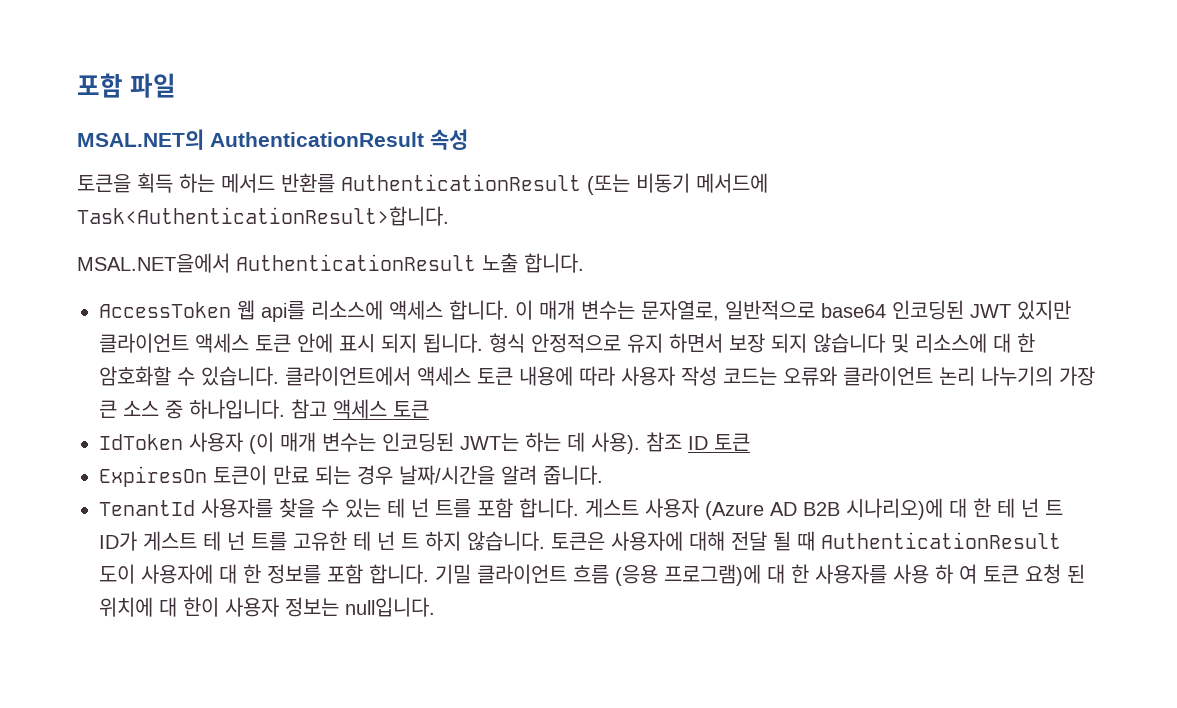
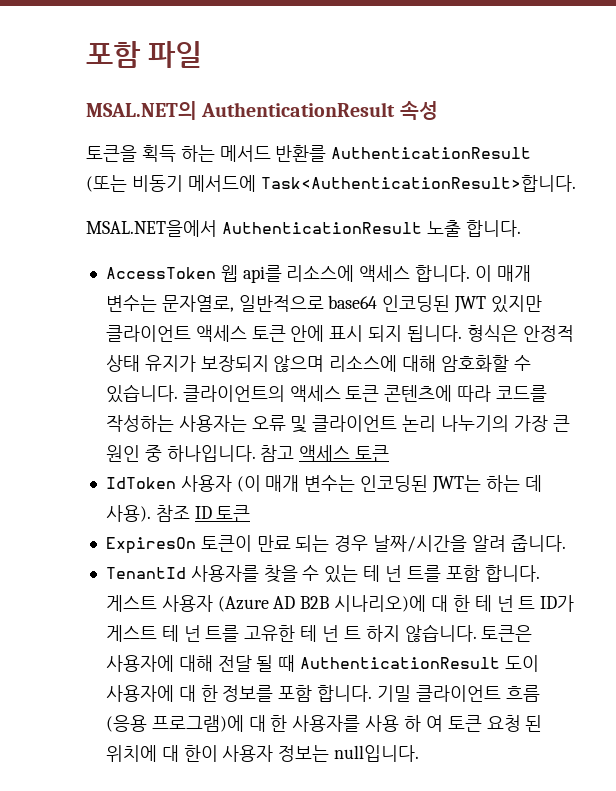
[489,333,1035,353] 형식 안정적으로 유지 하면서 보장 되지 않습니다 및 리소스에 대 한 -> [466,325,574,342] [105,355,437,372] 형식은 안정적 상태 유지가 보장되지 않으며 리소스에 대해
[285,366,837,386] 클라이언트에서 액세스 토큰 내용에 따라 사용자 작성 코드는 오류와 -> [182,385,547,402] [105,415,308,433] 클라이언트의 액세스 토큰 콘텐츠에 따라 코드를 작성하는 사용자는 오류 및
[123,400,159,417] 소스 -> [105,445,140,462] 원인

